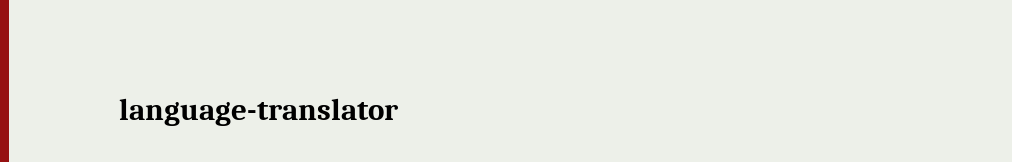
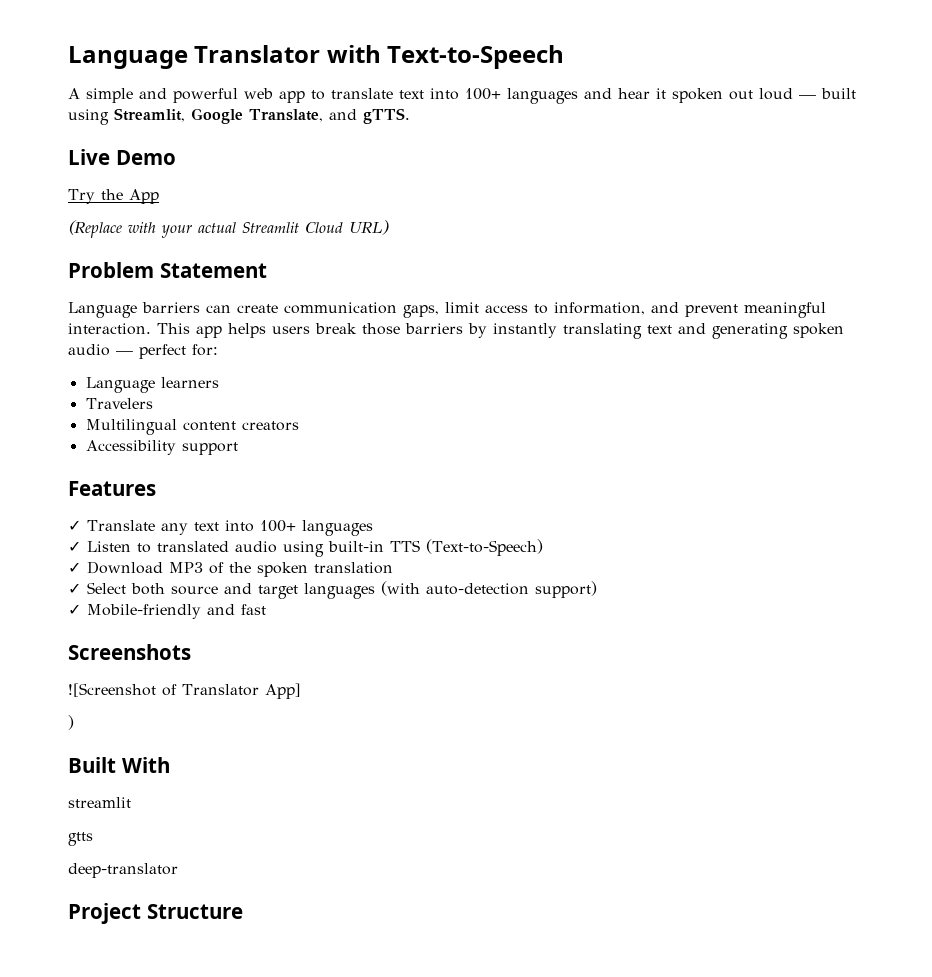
[119,98,399,126] language-translator -> [68,45,565,69] [68,88,856,104] [68,108,410,125] [68,149,176,165] [68,189,159,204] [68,220,389,238] [68,262,267,278] [68,302,826,318] [68,323,844,339] [68,344,218,359] [85,377,219,393] [85,398,153,409] [85,419,299,435] [85,440,238,455] [68,481,156,496] [68,520,373,536] [68,539,543,557] [68,561,393,577] [68,581,597,599] [68,604,266,619] [68,644,191,660] [68,683,301,699] [68,715,74,730] [68,757,170,773] [68,797,131,808] [68,832,93,846] [68,863,178,878] [68,903,243,924] Language Translator with Text-to-Speech // A simple and powerful web app to translate text into 100+ languages and hear it spoken out loud — built using Streamlit, Google Translate, and gTTS. // Live Demo // Try the App // (Replace with your actual Streamlit Cloud URL) // Problem Statement // Language barriers can create communication gaps, limit access to information, and prevent meaningful interaction. This app helps users break those barriers by instantly translating text and generating spoken audio — perfect for: // Language learners // Travelers // Multilingual content creators // Accessibility support // Features // ✓ Translate any text into 100+ languages // ✓ Listen to translated audio using built-in TTS (Text-to-Speech) // ✓ Download MP3 of the spoken translation // ✓ Select both source and target languages (with auto-detection support) // ✓ Mobile-friendly and fast // Screenshots // ![Screenshot of Translator App] // ) // Built With // streamlit // gtts // deep-translator // Project Structure

